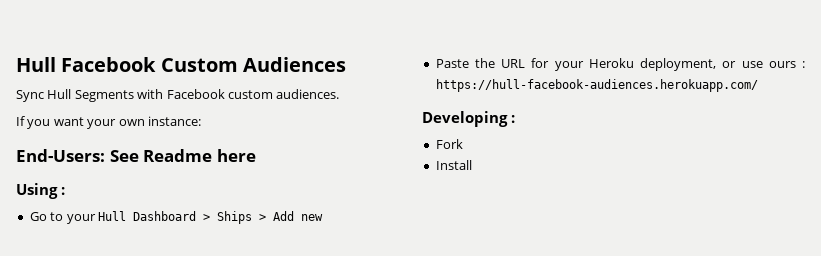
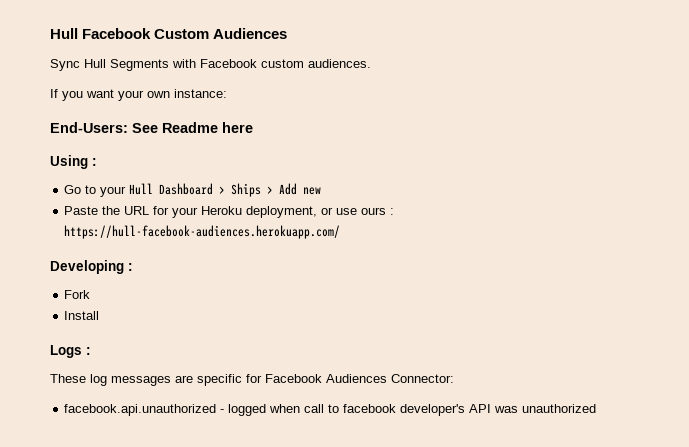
(472, 165) none -> [50,345,91,358] [50,374,454,386] [64,404,597,416] // Logs : // These log messages are specific for Facebook Audiences Connector: // facebook.api.unauthorized - logged when call to facebook developer's API was unauthorized

